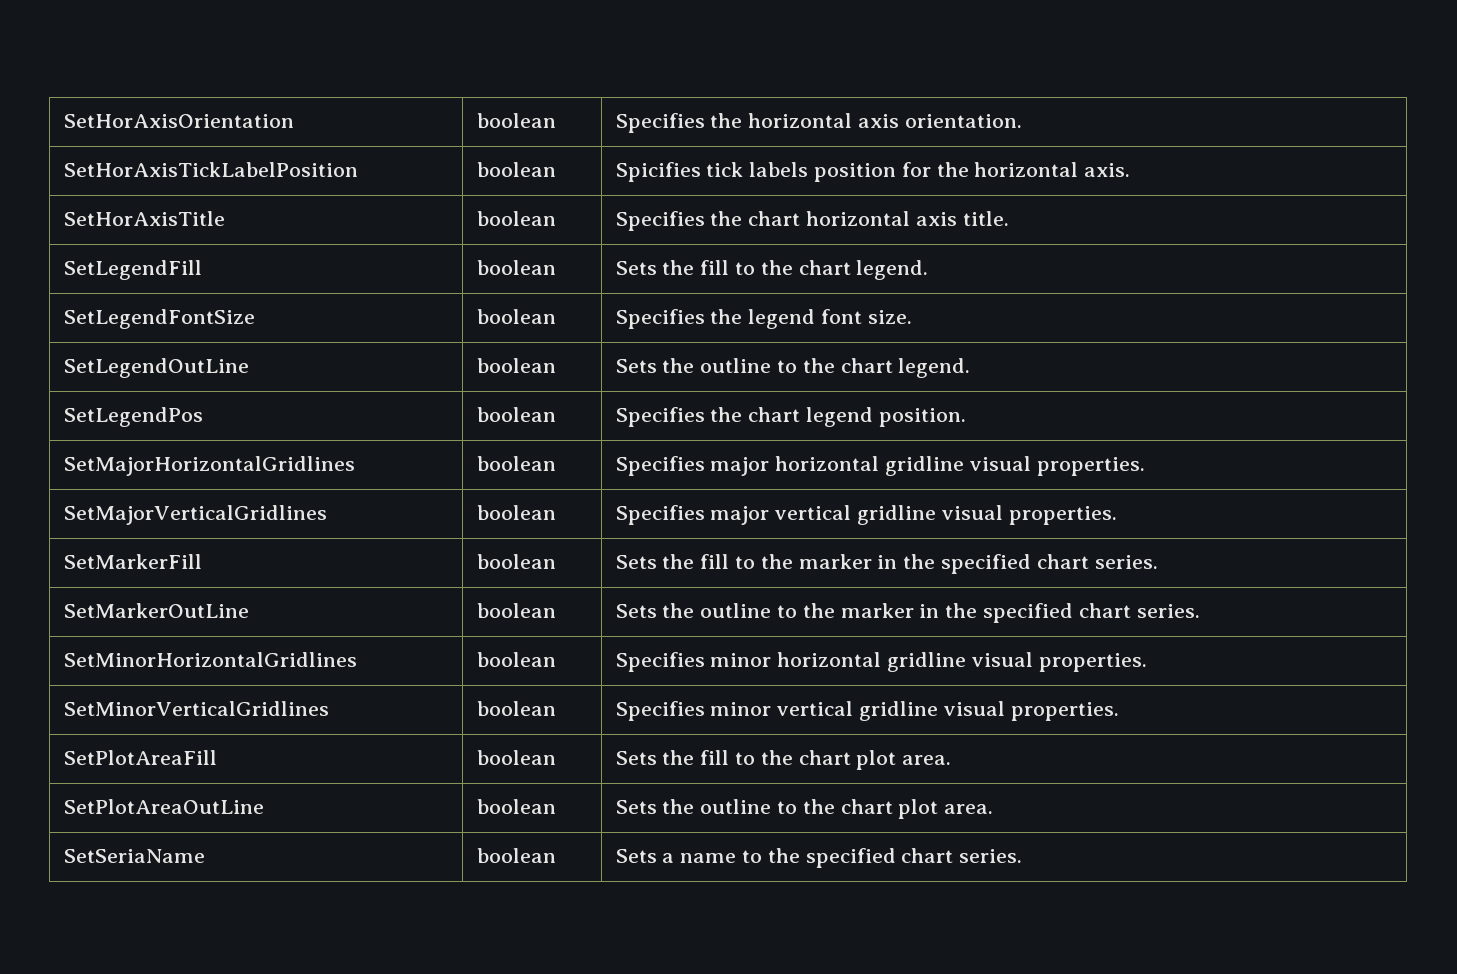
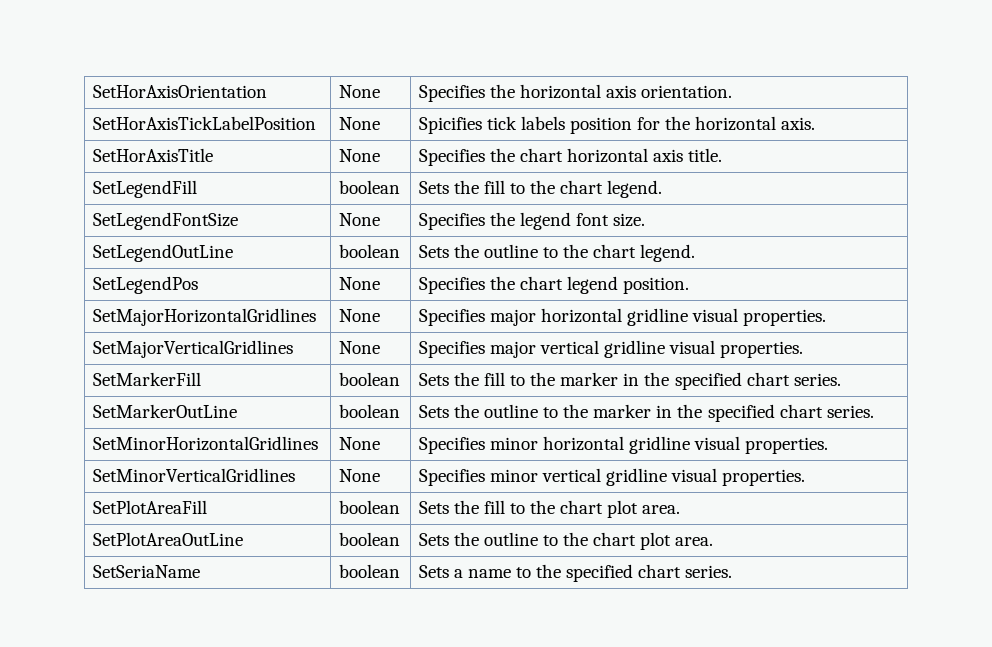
[476,113,556,128] | boolean -> [338,85,380,98] | None
[476,162,556,177] | boolean -> [338,117,380,130] | None
[476,211,556,226] | boolean -> [338,149,380,162] | None
[476,309,556,324] | boolean -> [338,213,380,226] | None
[476,407,556,422] | boolean -> [338,277,380,290] | None
[476,456,556,471] | boolean -> [338,309,380,322] | None
[476,505,556,520] | boolean -> [338,341,380,354] | None
[476,652,556,667] | boolean -> [338,437,380,450] | None
[476,701,556,716] | boolean -> [338,469,380,482] | None

